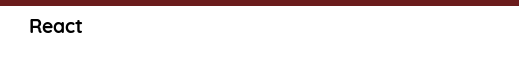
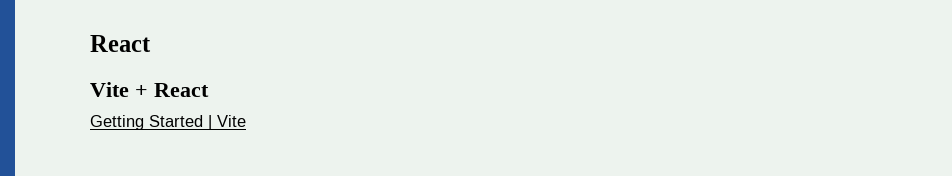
[29,19,83,33] React -> [90,35,151,52] [90,82,209,97] [90,115,246,130] React // Vite + React // Getting Started | Vite

